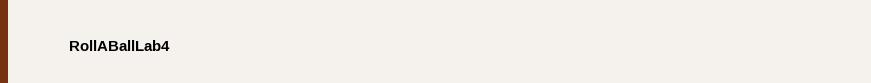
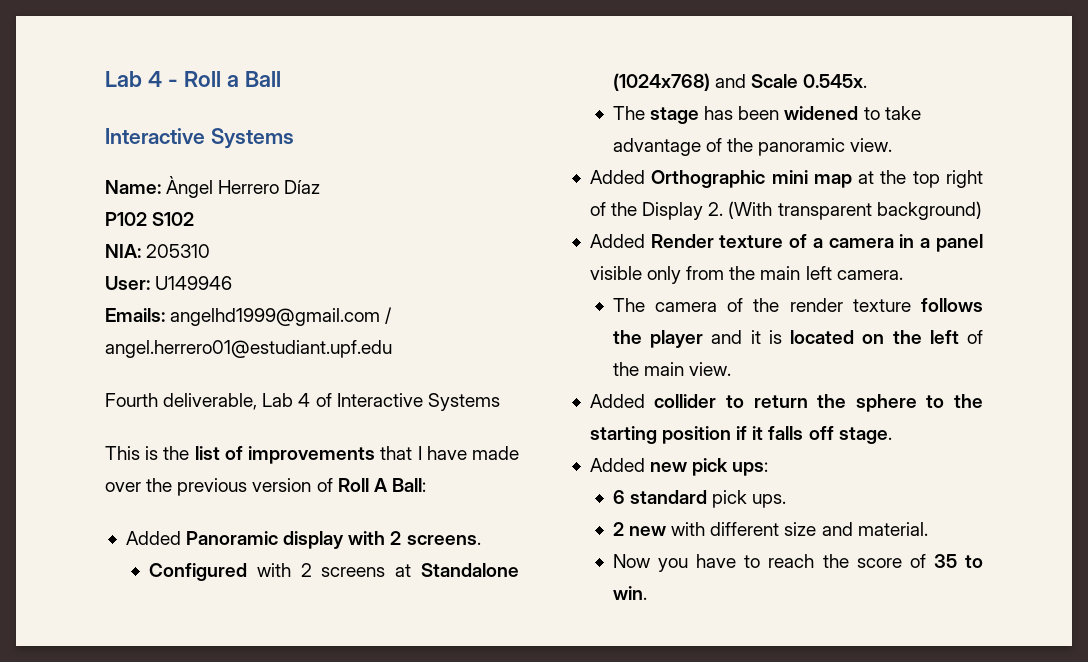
[69,40,170,51] RollABallLab4 -> [105,71,281,87] [105,128,294,149] [105,175,321,198] [105,212,195,226] [105,244,211,258] [105,276,233,290] [105,307,393,326] [105,340,392,358] [105,393,500,411] [105,446,519,464] [105,478,426,496] [125,531,481,549] [148,563,519,581] [612,73,868,91] [612,106,921,124] [612,138,893,156] [589,170,983,188] [589,201,982,220] [589,234,983,252] [589,266,903,284] [612,298,984,312] [612,330,983,348] [612,362,732,376] [589,394,983,412] [589,426,892,444] [589,458,769,476] [612,490,787,508] [612,522,928,536] [612,554,983,572] [612,586,647,600] Lab 4 - Roll a Ball // Interactive Systems // Name: Àngel Herrero Díaz // P102 S102 // NIA: 205310 // User: U149946 // Emails: angelhd1999@gmail.com / angel.herrero01@estudiant.upf.edu // Fourth deliverable, Lab 4 of Interactive Systems // This is the list of improvements that I have made over the previous version of Roll A Ball: // Added Panoramic display with 2 screens. // Configured with 2 screens at Standalone (1024x768) and Scale 0.545x. // The stage has been widened to take advantage of the panoramic view. // Added Orthographic mini map at the top right of the Display 2. (With transparent background) // Added Render texture of a camera in a panel visible only from the main left camera. // The camera of the render texture follows the player and it is located on the left of the main view. // Added collider to return the sphere to the starting position if it falls off stage. // Added new pick ups: // 6 standard pick ups. // 2 new with different size and material. // Now you have to reach the score of 35 to win.

